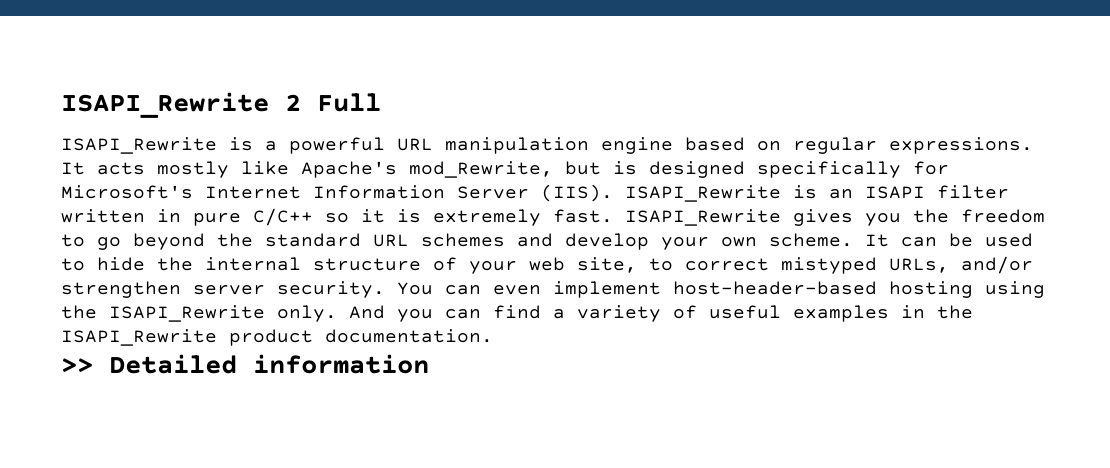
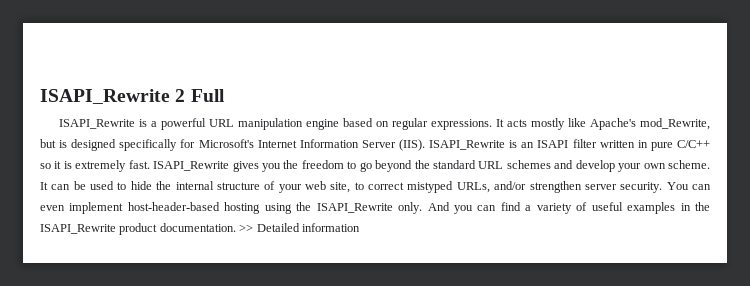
(493, 336) // -> (236, 227) none

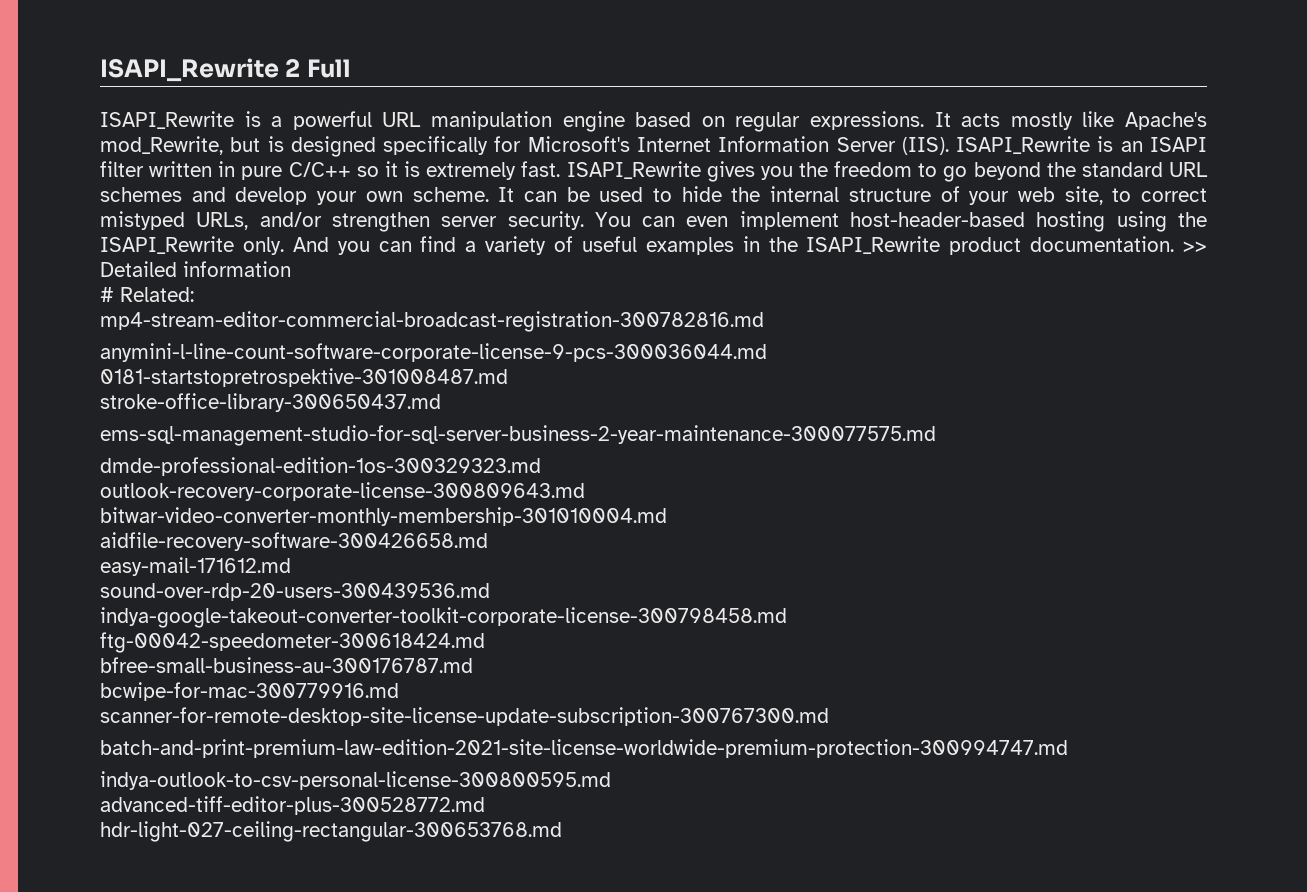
(360, 227) none -> [100,287,194,302] [100,311,764,332] [100,343,767,362] [100,368,508,387] [100,393,441,412] [100,425,936,446] [100,457,541,476] [100,482,585,501] [100,507,667,526] [100,532,488,551] [100,557,291,576] [100,583,490,601] [100,607,787,628] [100,632,485,653] [100,657,473,673] [100,682,399,701] [100,707,829,726] [100,739,1068,758] [100,771,611,790] [100,796,485,815] [100,821,562,842] // # Related: // mp4-stream-editor-commercial-broadcast-registration-300782816.md // anymini-l-line-count-software-corporate-license-9-pcs-300036044.md // 0181-startstopretrospektive-301008487.md // stroke-office-library-300650437.md // ems-sql-management-studio-for-sql-server-business-2-year-maintenance-300077575.md // dmde-professional-edition-1os-300329323.md // outlook-recovery-corporate-license-300809643.md // bitwar-video-converter-monthly-membership-301010004.md // aidfile-recovery-software-300426658.md // easy-mail-171612.md // sound-over-rdp-20-users-300439536.md // indya-google-takeout-converter-toolkit-corporate-license-300798458.md // ftg-00042-speedometer-300618424.md // bfree-small-business-au-300176787.md // bcwipe-for-mac-300779916.md // scanner-for-remote-desktop-site-license-update-subscription-300767300.md // batch-and-print-premium-law-edition-2021-site-license-worldwide-premium-protection-300994747.md // indya-outlook-to-csv-personal-license-300800595.md // advanced-tiff-editor-plus-300528772.md // hdr-light-027-ceiling-rectangular-300653768.md

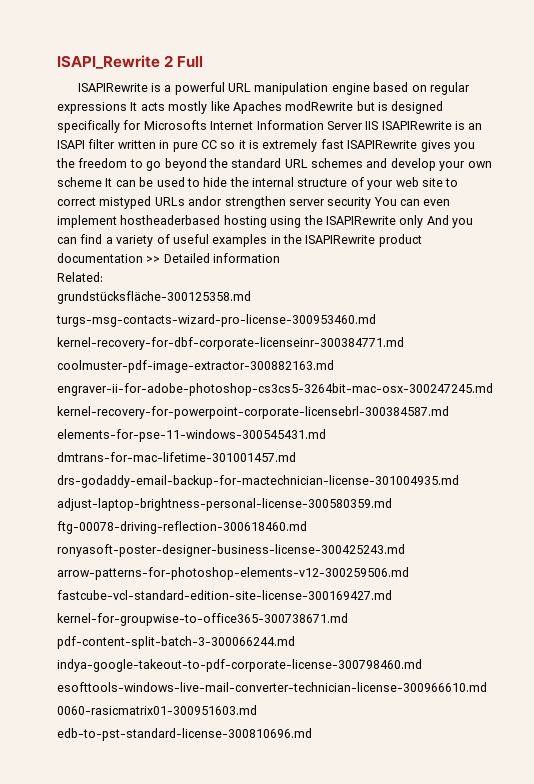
[100,111,234,129] ISAPI_Rewrite -> [77,83,148,92] ISAPIRewrite
[810,111,925,130] expressions. -> [57,102,127,114] expressions
[1125,112,1208,130] [100,136,223,155] Apache's mod_Rewrite, -> [232,101,354,114] Apaches modRewrite
[527,136,630,152] Microsoft's -> [143,120,207,130] Microsofts
[901,136,1091,155] (IIS). ISAPI_Rewrite -> [365,121,452,130] IIS ISAPIRewrite
[288,162,351,177] C/C++ -> [200,140,217,149] CC
[521,161,701,179] fast. ISAPI_Rewrite -> [320,139,418,149] fast ISAPIRewrite
[412,187,489,202] scheme. -> [57,177,102,187] scheme
[1064,186,1103,205] site, -> [421,178,443,187] site
[196,212,322,230] URLs, and/or -> [154,196,223,206] URLs andor
[507,211,584,230] security. -> [327,197,372,209] security
[850,212,1026,227] host-header-based -> [120,215,221,225] hostheaderbased
[100,236,284,255] ISAPI_Rewrite only. -> [325,215,424,228] ISAPIRewrite only
[806,236,1175,255] ISAPI_Rewrite product documentation. -> [305,234,422,247] [57,253,143,263] ISAPIRewrite product documentation
[100,287,114,302] # -> (281, 258) none
[100,311,764,332] [100,343,767,362] [100,368,508,387] [100,393,441,412] [100,425,936,446] [100,457,541,476] [100,482,585,501] [100,507,667,526] [100,532,488,551] [100,557,291,576] [100,583,490,601] [100,607,787,628] [100,632,485,653] [100,657,473,673] [100,682,399,701] [100,707,829,726] [100,739,1068,758] [100,771,611,790] [100,796,485,815] [100,821,562,842] mp4-stream-editor-commercial-broadcast-registration-300782816.md // anymini-l-line-count-software-corporate-license-9-pcs-300036044.md // 0181-startstopretrospektive-301008487.md // stroke-office-library-300650437.md // ems-sql-management-studio-for-sql-server-business-2-year-maintenance-300077575.md // dmde-professional-edition-1os-300329323.md // outlook-recovery-corporate-license-300809643.md // bitwar-video-converter-monthly-membership-301010004.md // aidfile-recovery-software-300426658.md // easy-mail-171612.md // sound-over-rdp-20-users-300439536.md // indya-google-takeout-converter-toolkit-corporate-license-300798458.md // ftg-00042-speedometer-300618424.md // bfree-small-business-au-300176787.md // bcwipe-for-mac-300779916.md // scanner-for-remote-desktop-site-license-update-subscription-300767300.md // batch-and-print-premium-law-edition-2021-site-license-worldwide-premium-protection-300994747.md // indya-outlook-to-csv-personal-license-300800595.md // advanced-tiff-editor-plus-300528772.md // hdr-light-027-ceiling-rectangular-300653768.md -> [57,291,251,304] [56,314,376,327] [57,337,404,350] [57,360,334,373] [57,383,493,396] [57,406,449,419] [57,429,326,442] [57,452,296,462] [57,475,459,488] [57,498,392,511] [57,521,307,534] [57,544,405,557] [57,567,409,580] [57,590,392,600] [57,613,348,626] [57,636,295,649] [57,659,422,672] [57,682,487,692] [57,705,257,715] [57,728,312,741] grundstücksfläche-300125358.md // turgs-msg-contacts-wizard-pro-license-300953460.md // kernel-recovery-for-dbf-corporate-licenseinr-300384771.md // coolmuster-pdf-image-extractor-300882163.md // engraver-ii-for-adobe-photoshop-cs3cs5-3264bit-mac-osx-300247245.md // kernel-recovery-for-powerpoint-corporate-licensebrl-300384587.md // elements-for-pse-11-windows-300545431.md // dmtrans-for-mac-lifetime-301001457.md // drs-godaddy-email-backup-for-mactechnician-license-301004935.md // adjust-laptop-brightness-personal-license-300580359.md // ftg-00078-driving-reflection-300618460.md // ronyasoft-poster-designer-business-license-300425243.md // arrow-patterns-for-photoshop-elements-v12-300259506.md // fastcube-vcl-standard-edition-site-license-300169427.md // kernel-for-groupwise-to-office365-300738671.md // pdf-content-split-batch-3-300066244.md // indya-google-takeout-to-pdf-corporate-license-300798460.md // esofttools-windows-live-mail-converter-technician-license-300966610.md // 0060-rasicmatrix01-300951603.md // edb-to-pst-standard-license-300810696.md

